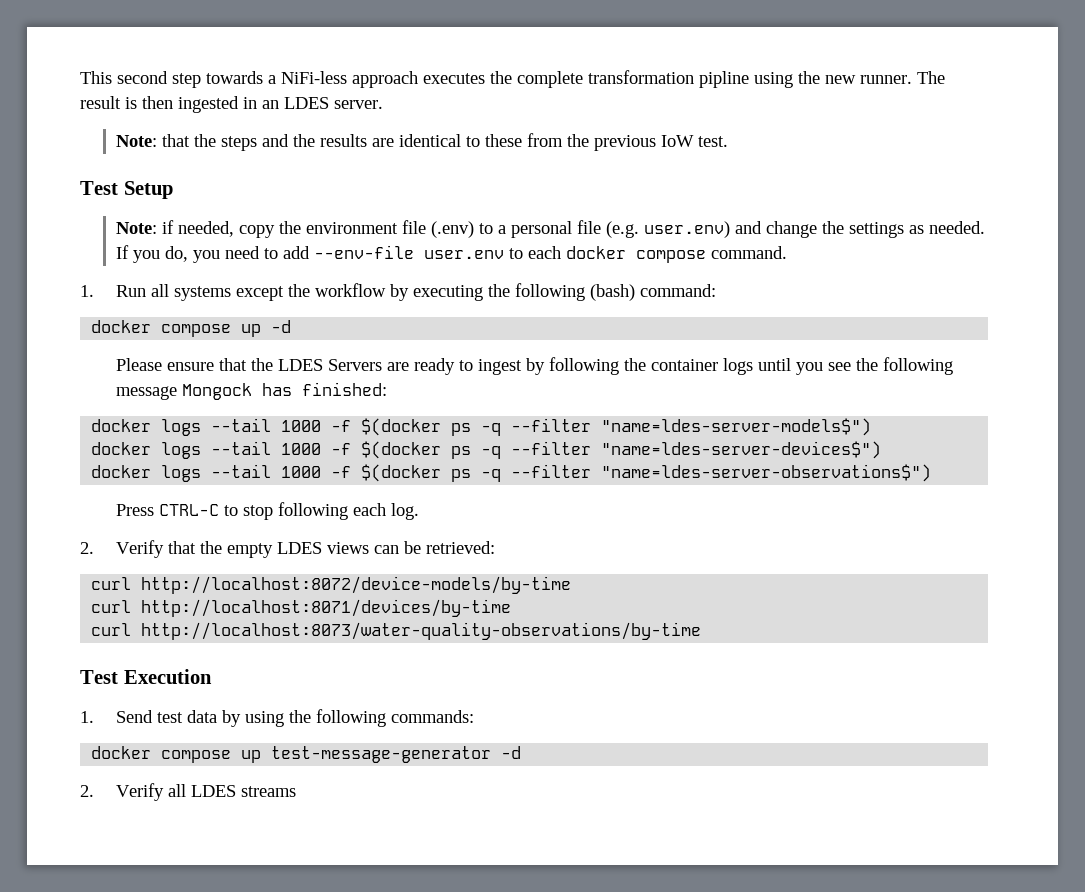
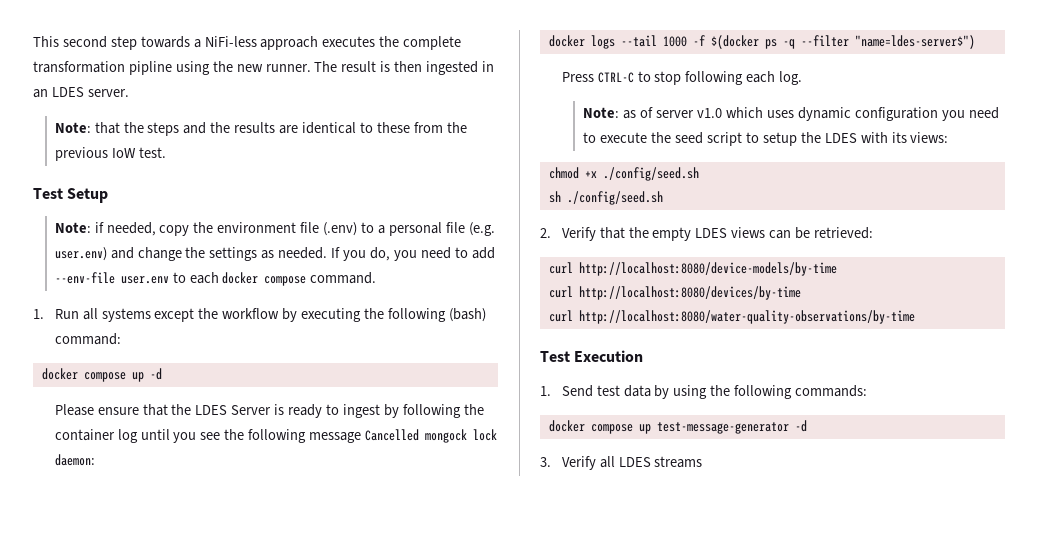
[328,359,410,371] Servers are -> [231,404,285,415] Server is
[723,358,754,375] logs -> [117,429,138,443] log
[182,382,388,400] [91,418,872,436] [91,441,882,459] [91,464,932,482] Mongock has finished: // docker logs --tail 1000 -f $(docker ps -q --filter "name=ldes-server-models$") // docker logs --tail 1000 -f $(docker ps -q --filter "name=ldes-server-devices$") // docker logs --tail 1000 -f $(docker ps -q --filter "name=ldes-server-observations$") -> [365,429,498,443] [54,454,95,466] [548,35,975,49] Cancelled mongock lock daemon: // docker logs --tail 1000 -f $(docker ps -q --filter "name=ldes-server$")
(420, 511) none -> [583,107,999,121] [583,132,949,146] [548,167,699,181] [548,191,663,205] // Note: as of server v1.0 which uses dynamic configuration you need to execute the seed script to setup the LDES with its views: // chmod +x ./config/seed.sh // sh ./config/seed.sh
[141,576,572,594] [91,599,512,617] [91,622,702,640] http://localhost:8072/device-models/by-time // curl http://localhost:8071/devices/by-time // curl http://localhost:8073/water-quality-observations/by-time -> [578,262,837,276] [548,286,801,300] [548,310,915,324] http://localhost:8080/device-models/by-time // curl http://localhost:8080/devices/by-time // curl http://localhost:8080/water-quality-observations/by-time
[80,785,94,797] 2. -> [540,457,551,467] 3.

